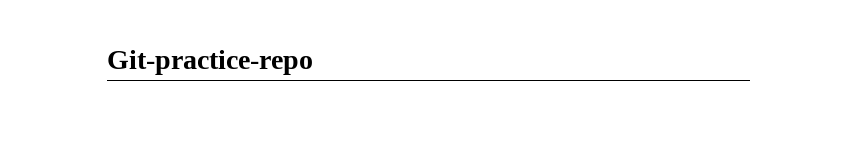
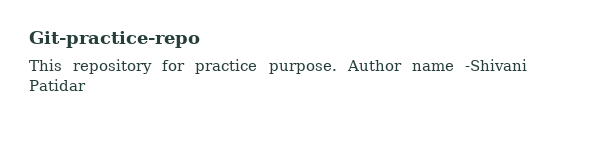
(313, 62) none -> [29,59,527,74] [29,79,86,91] // This repository for practice purpose. Author name -Shivani Patidar

